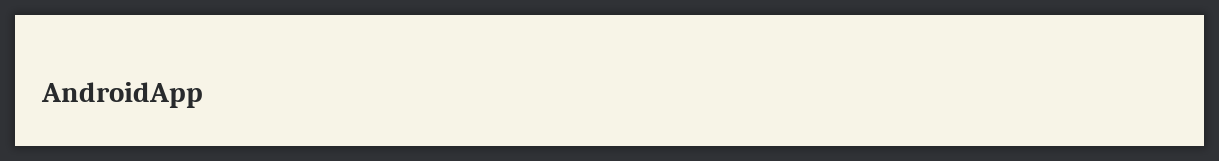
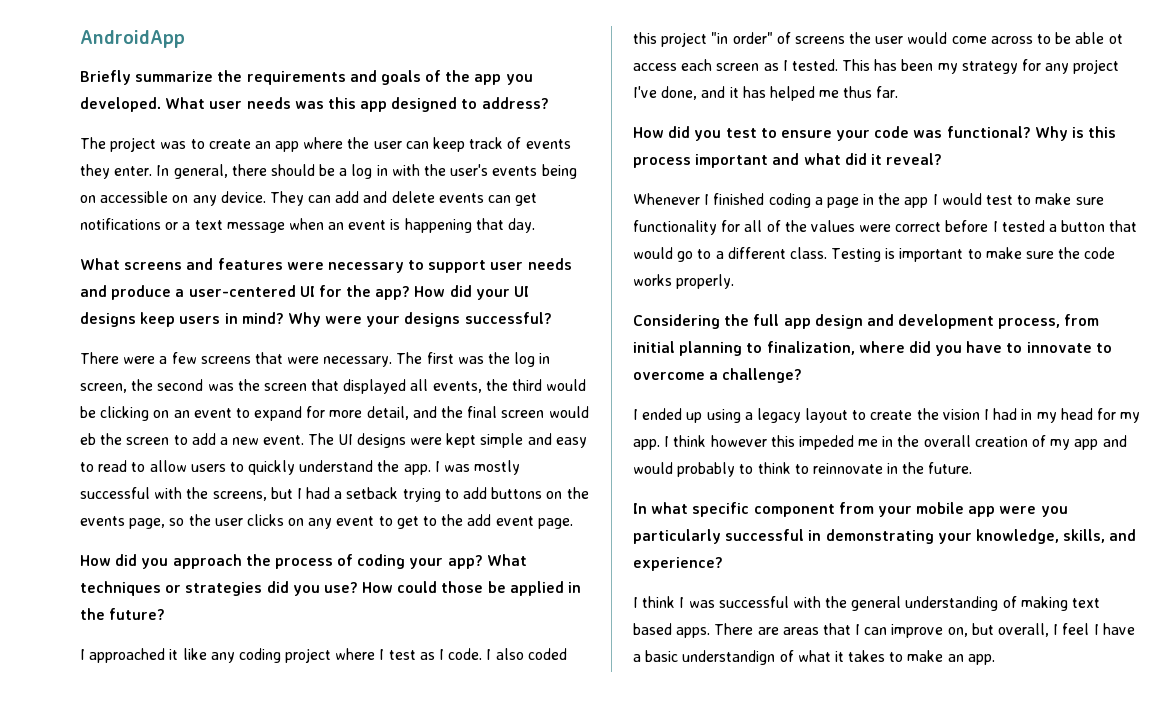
(203, 95) none -> [80,70,533,85] [80,97,549,112] [80,137,571,152] [80,164,577,179] [80,191,538,206] [80,218,536,233] [80,258,572,273] [80,285,530,300] [80,312,552,327] [80,352,551,367] [80,379,587,394] [80,406,589,421] [80,433,587,448] [80,460,521,475] [80,487,589,502] [80,514,573,529] [80,554,527,569] [80,581,582,596] [80,608,166,620] [80,648,567,663] [633,32,1123,47] [633,59,1120,74] [633,86,899,101] [633,126,1117,141] [633,153,943,168] [633,193,1104,208] [633,220,1138,235] [633,247,1116,262] [633,274,735,289] [633,314,1100,329] [633,341,1112,356] [633,368,803,383] [633,408,1141,423] [633,435,1127,450] [633,462,973,477] [633,502,1068,517] [633,529,1137,544] [633,557,723,571] [633,596,1101,611] [633,623,1135,638] [633,650,995,665] // Briefly summarize the requirements and goals of the app you developed. What user needs was this app designed to address? // The project was to create an app where the user can keep track of events they enter. In general, there should be a log in with the user's events being on accessible on any device. They can add and delete events can get notifications or a text message when an event is happening that day. // What screens and features were necessary to support user needs and produce a user-centered UI for the app? How did your UI designs keep users in mind? Why were your designs successful? // There were a few screens that were necessary. The first was the log in screen, the second was the screen that displayed all events, the third would be clicking on an event to expand for more detail, and the final screen would eb the screen to add a new event. The UI designs were kept simple and easy to read to allow users to quickly understand the app. I was mostly successful with the screens, but I had a setback trying to add buttons on the events page, so the user clicks on any event to get to the add event page. // How did you approach the process of coding your app? What techniques or strategies did you use? How could those be applied in the future? // I approached it like any coding project where I test as I code. I also coded this project "in order" of screens the user would come across to be able ot access each screen as I tested. This has been my strategy for any project I've done, and it has helped me thus far. // How did you test to ensure your code was functional? Why is this process important and what did it reveal? // Whenever I finished coding a page in the app I would test to make sure functionality for all of the values were correct before I tested a button that would go to a different class. Testing is important to make sure the code works properly. // Considering the full app design and development process, from initial planning to finalization, where did you have to innovate to overcome a challenge? // I ended up using a legacy layout to create the vision I had in my head for my app. I think however this impeded me in the overall creation of my app and would probably to think to reinnovate in the future. // In what specific component from your mobile app were you particularly successful in demonstrating your knowledge, skills, and experience? // I think I was successful with the general understanding of making text based apps. There are areas that I can improve on, but overall, I feel I have a basic understandign of what it takes to make an app.

